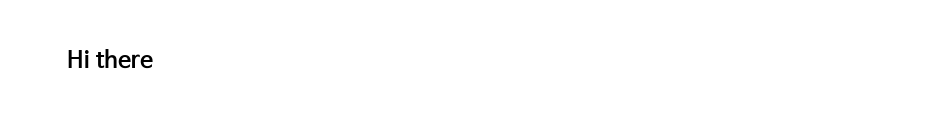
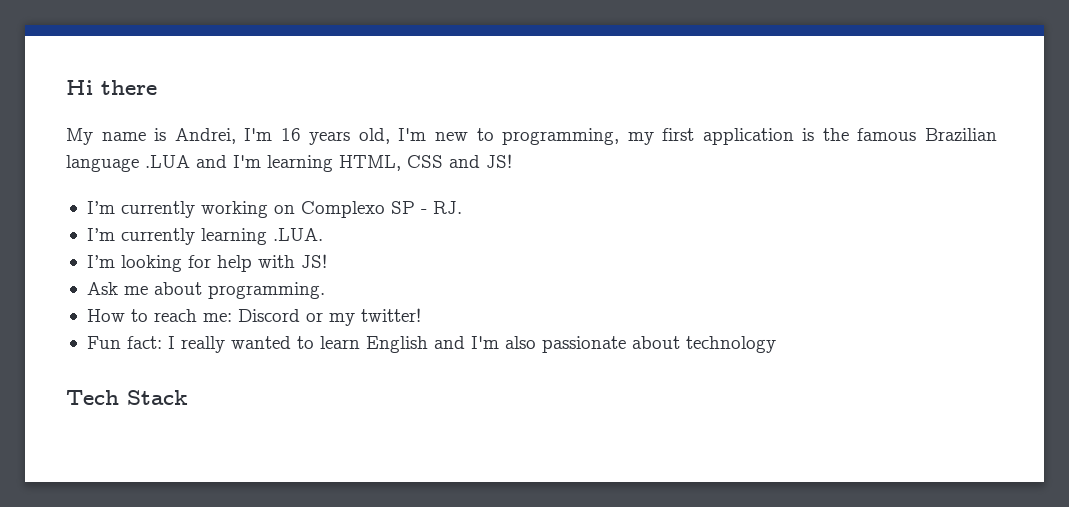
(154, 59) none -> [66,128,997,145] [66,154,512,172] [86,201,462,218] [86,228,323,245] [86,254,327,272] [86,282,325,299] [86,308,421,326] [86,336,776,353] [66,390,188,405] // My name is Andrei, I'm 16 years old, I'm new to programming, my first application is the famous Brazilian language .LUA and I'm learning HTML, CSS and JS! // I’m currently working on Complexo SP - RJ. // I’m currently learning .LUA. // I’m looking for help with JS! // Ask me about programming. // How to reach me: Discord or my twitter! // Fun fact: I really wanted to learn English and I'm also passionate about technology // Tech Stack

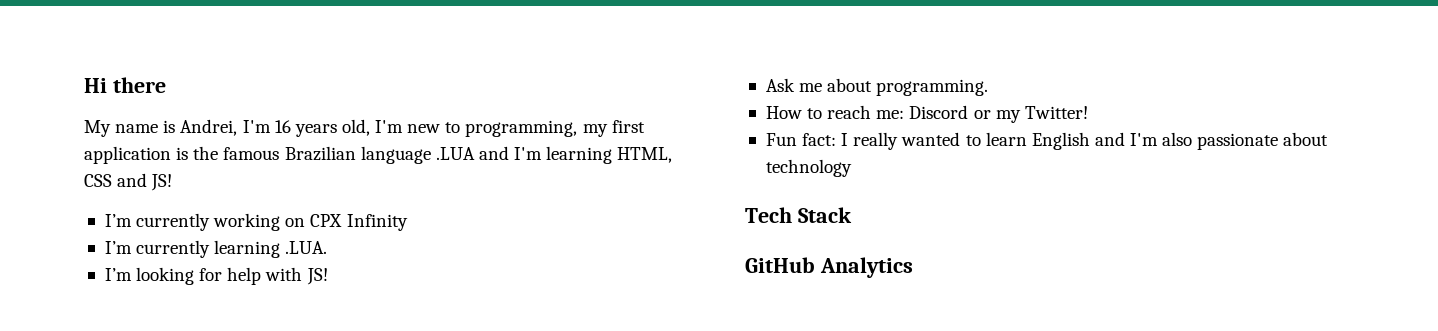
[300,201,462,218] Complexo SP - RJ. -> [310,214,408,231] CPX Infinity
[360,308,421,322] twitter! -> [1024,106,1088,119] Twitter!
(188, 397) none -> [745,257,913,278] // GitHub Analytics

